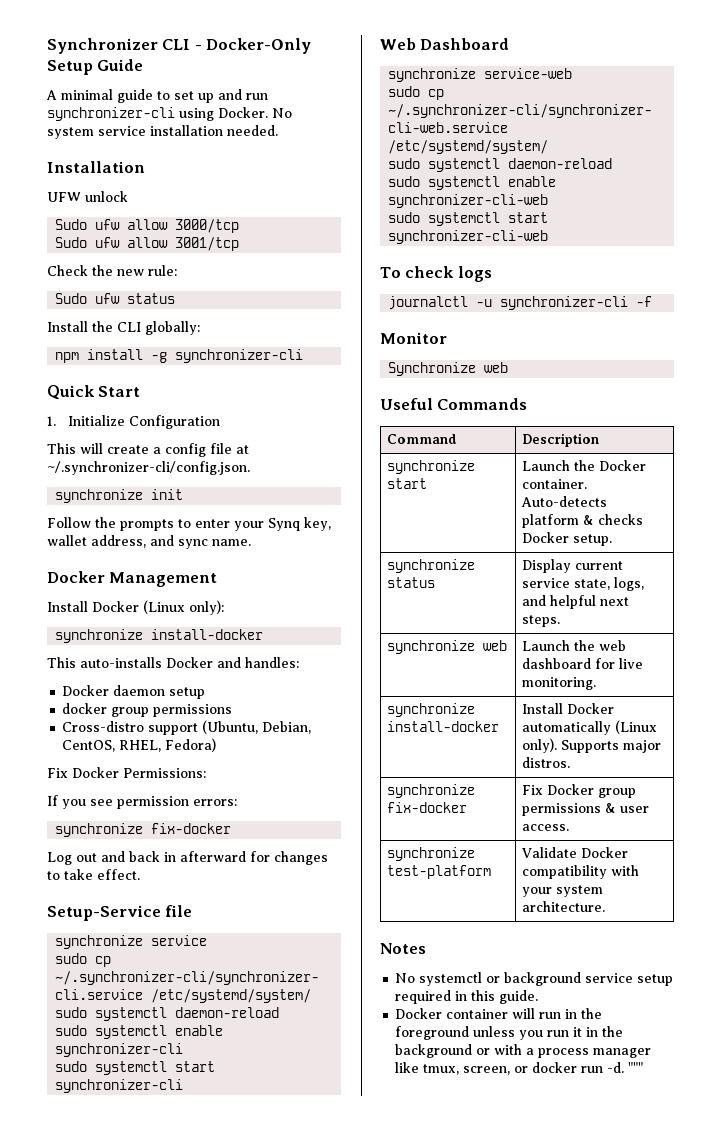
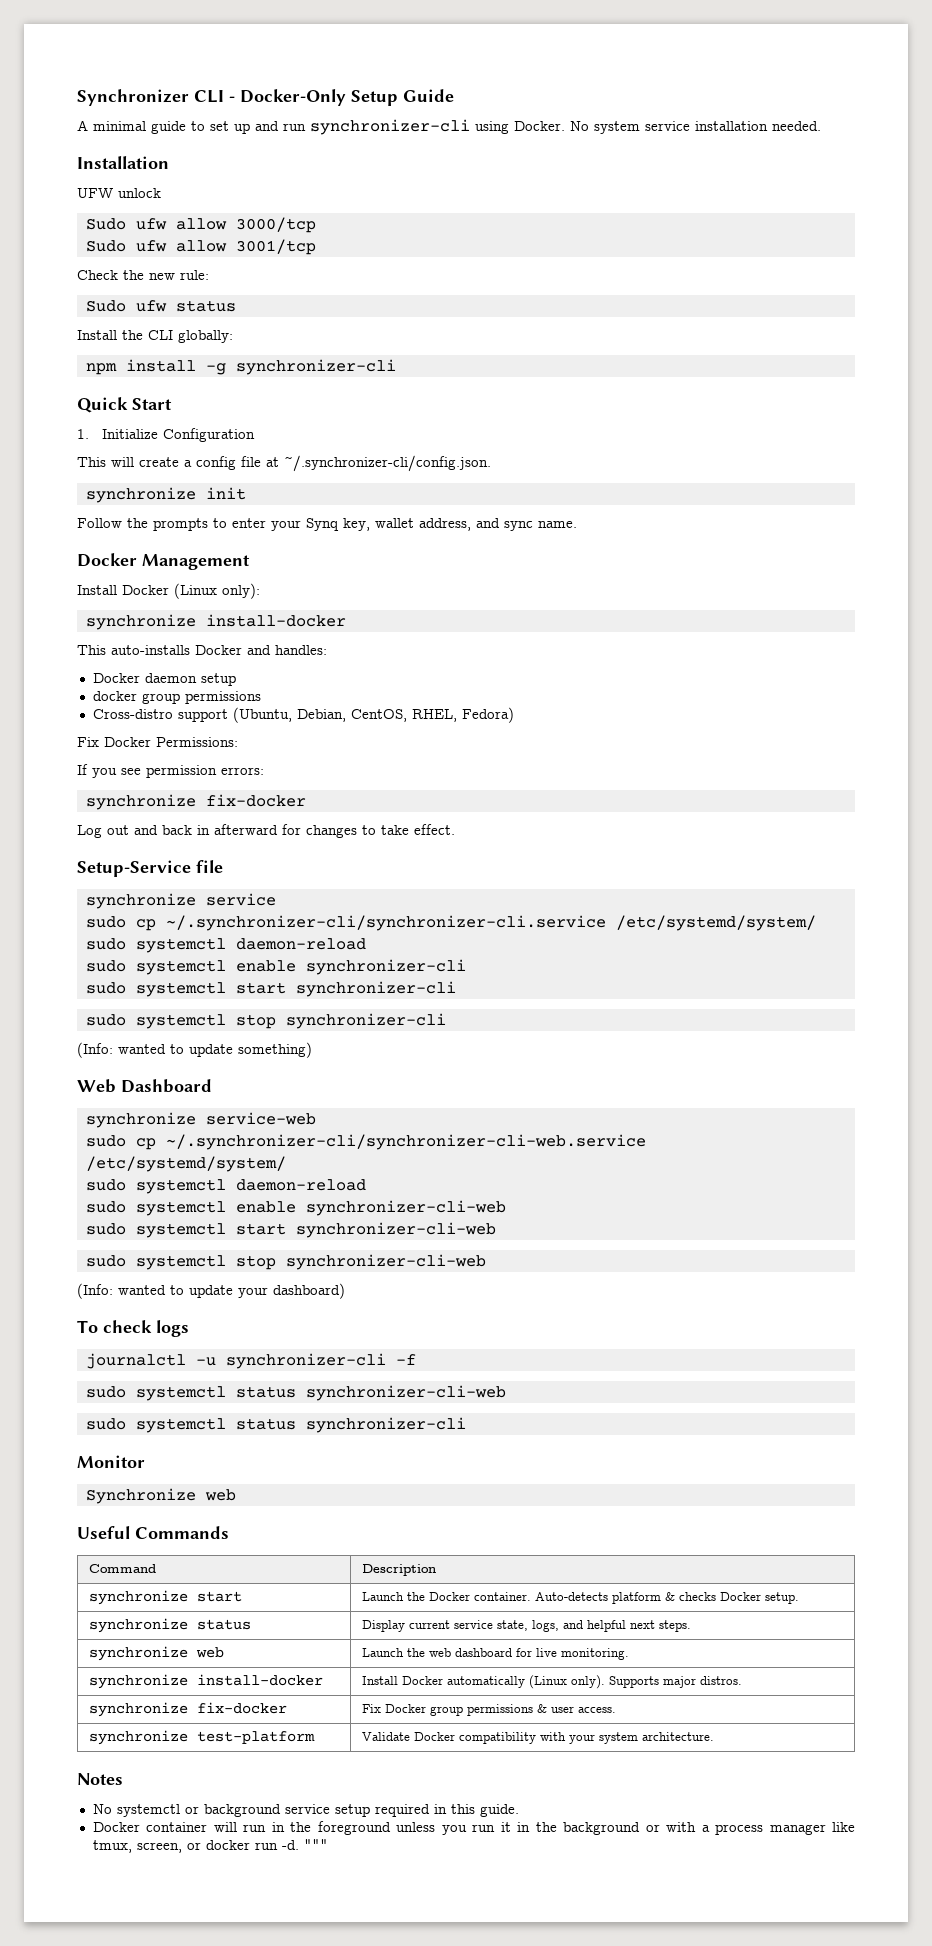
(184, 1086) none -> [85,1013,446,1029] [77,1042,312,1058] // sudo systemctl stop synchronizer-cli // (Info: wanted to update something)
(549, 237) none -> [85,1254,486,1270] [77,1283,345,1299] // sudo systemctl stop synchronizer-cli-web // (Info: wanted to update your dashboard)
(653, 301) none -> [85,1385,506,1401] [85,1417,466,1433] // sudo systemctl status synchronizer-cli-web // sudo systemctl status synchronizer-cli

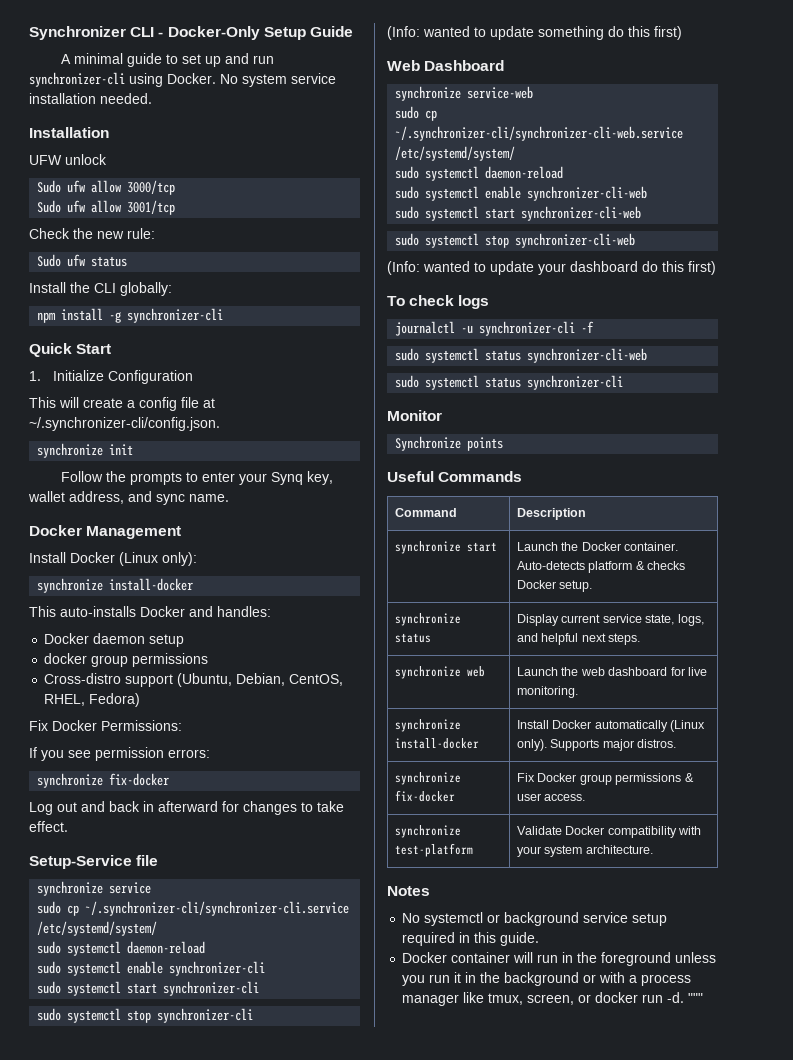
[238,1042,312,1058] something) -> [538,26,682,40] something do this first)
[273,1283,345,1299] dashboard) -> [570,261,716,275] dashboard do this first)
[204,1489,236,1501] web -> [467,437,504,451] points

